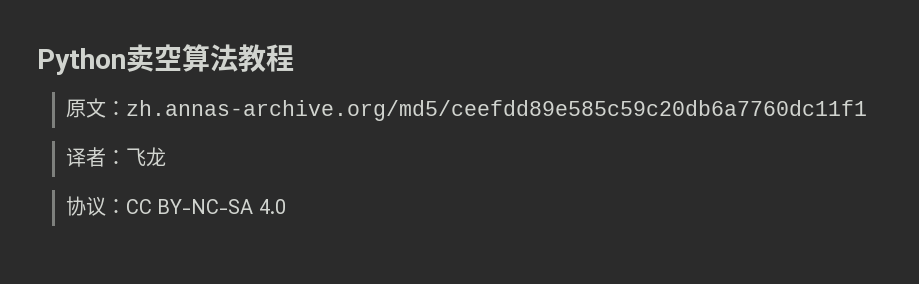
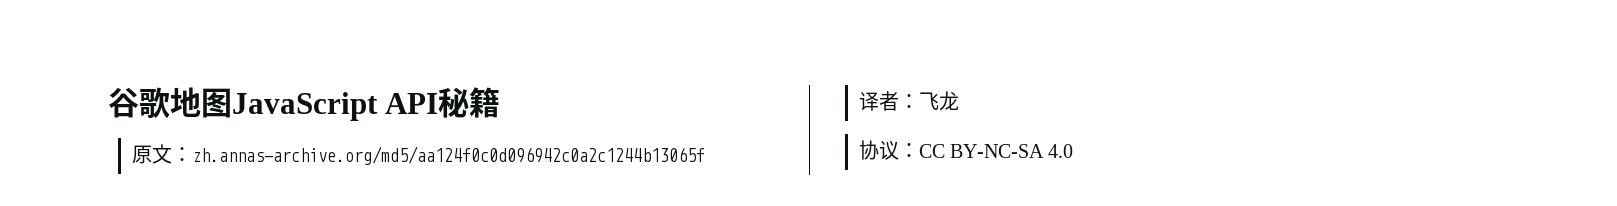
[37,44,294,75] Python卖空算法教程 -> [108,87,501,121] 谷歌地图JavaScript API秘籍
[125,100,867,121] zh.annas-archive.org/md5/ceefdd89e585c59c20db6a7760dc11f1 -> [191,146,705,165] zh.annas-archive.org/md5/aa124f0c0d096942c0a2c1244b13065f

